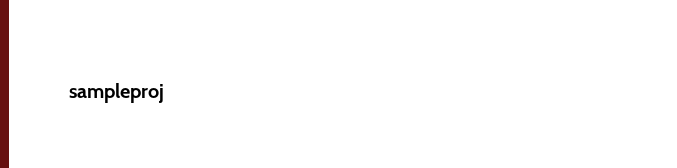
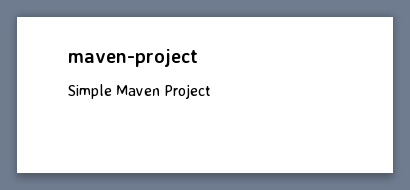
[69,83,164,103] sampleproj -> [68,49,198,67] [68,84,212,99] maven-project // Simple Maven Project

